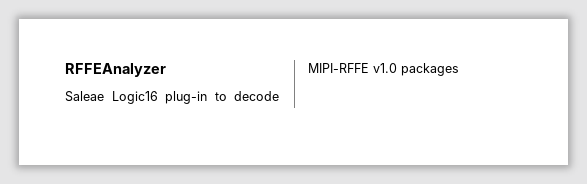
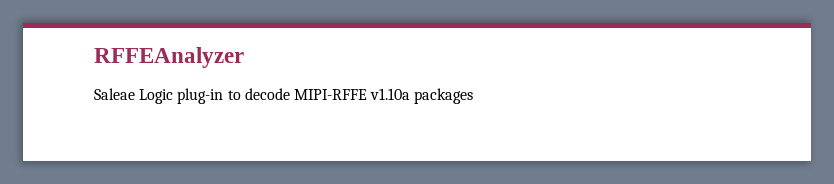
[111,91,158,104] Logic16 -> [139,89,174,104] Logic
[373,63,397,73] v1.0 -> [370,88,411,100] v1.10a

